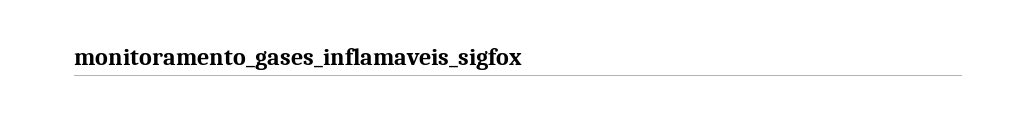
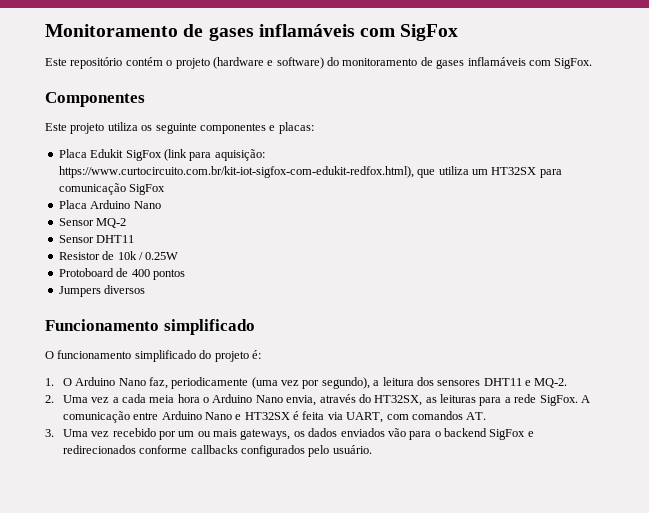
[74,48,522,70] monitoramento_gases_inflamaveis_sigfox -> [45,24,459,41] [45,57,593,69] [45,92,145,107] [45,122,314,134] [58,149,265,161] [58,166,562,178] [58,183,166,195] [58,200,161,209] [58,218,127,228] [58,235,135,243] [58,251,179,260] [58,268,185,280] [58,285,146,297] [45,319,255,335] [45,350,261,362] [45,377,568,389] [45,394,590,406] [62,411,487,423] [45,428,534,440] [62,445,372,457] Monitoramento de gases inflamáveis com SigFox // Este repositório contém o projeto (hardware e software) do monitoramento de gases inflamáveis com SigFox. // Componentes // Este projeto utiliza os seguinte componentes e placas: // Placa Edukit SigFox (link para aquisição: https://www.curtocircuito.com.br/kit-iot-sigfox-com-edukit-redfox.html), que utiliza um HT32SX para comunicação SigFox // Placa Arduino Nano // Sensor MQ-2 // Sensor DHT11 // Resistor de 10k / 0.25W // Protoboard de 400 pontos // Jumpers diversos // Funcionamento simplificado // O funcionamento simplificado do projeto é: // 1. O Arduino Nano faz, periodicamente (uma vez por segundo), a leitura dos sensores DHT11 e MQ-2. // 2. Uma vez a cada meia hora o Arduino Nano envia, através do HT32SX, as leituras para a rede SigFox. A comunicação entre Arduino Nano e HT32SX é feita via UART, com comandos AT. // 3. Uma vez recebido por um ou mais gateways, os dados enviados vão para o backend SigFox e redirecionados conforme callbacks configurados pelo usuário.

